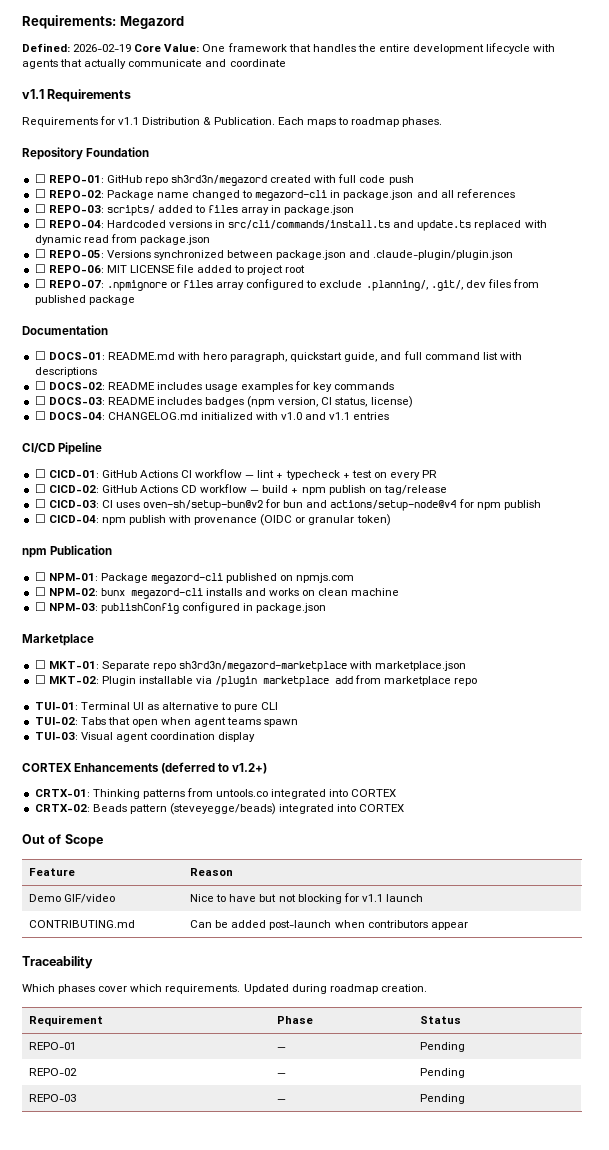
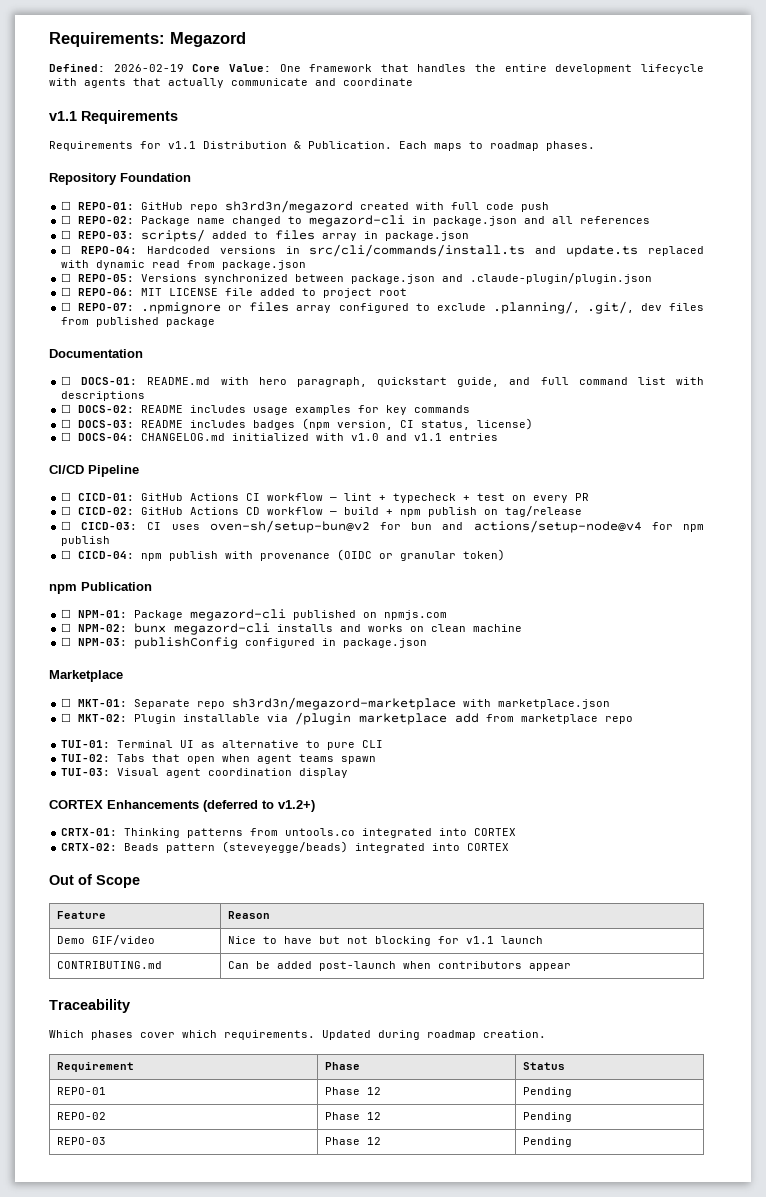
[277,1047,287,1050] — -> [324,1087,381,1095] Phase 12
[277,1073,287,1076] — -> [324,1112,381,1120] Phase 12
[277,1099,287,1102] — -> [324,1137,381,1145] Phase 12

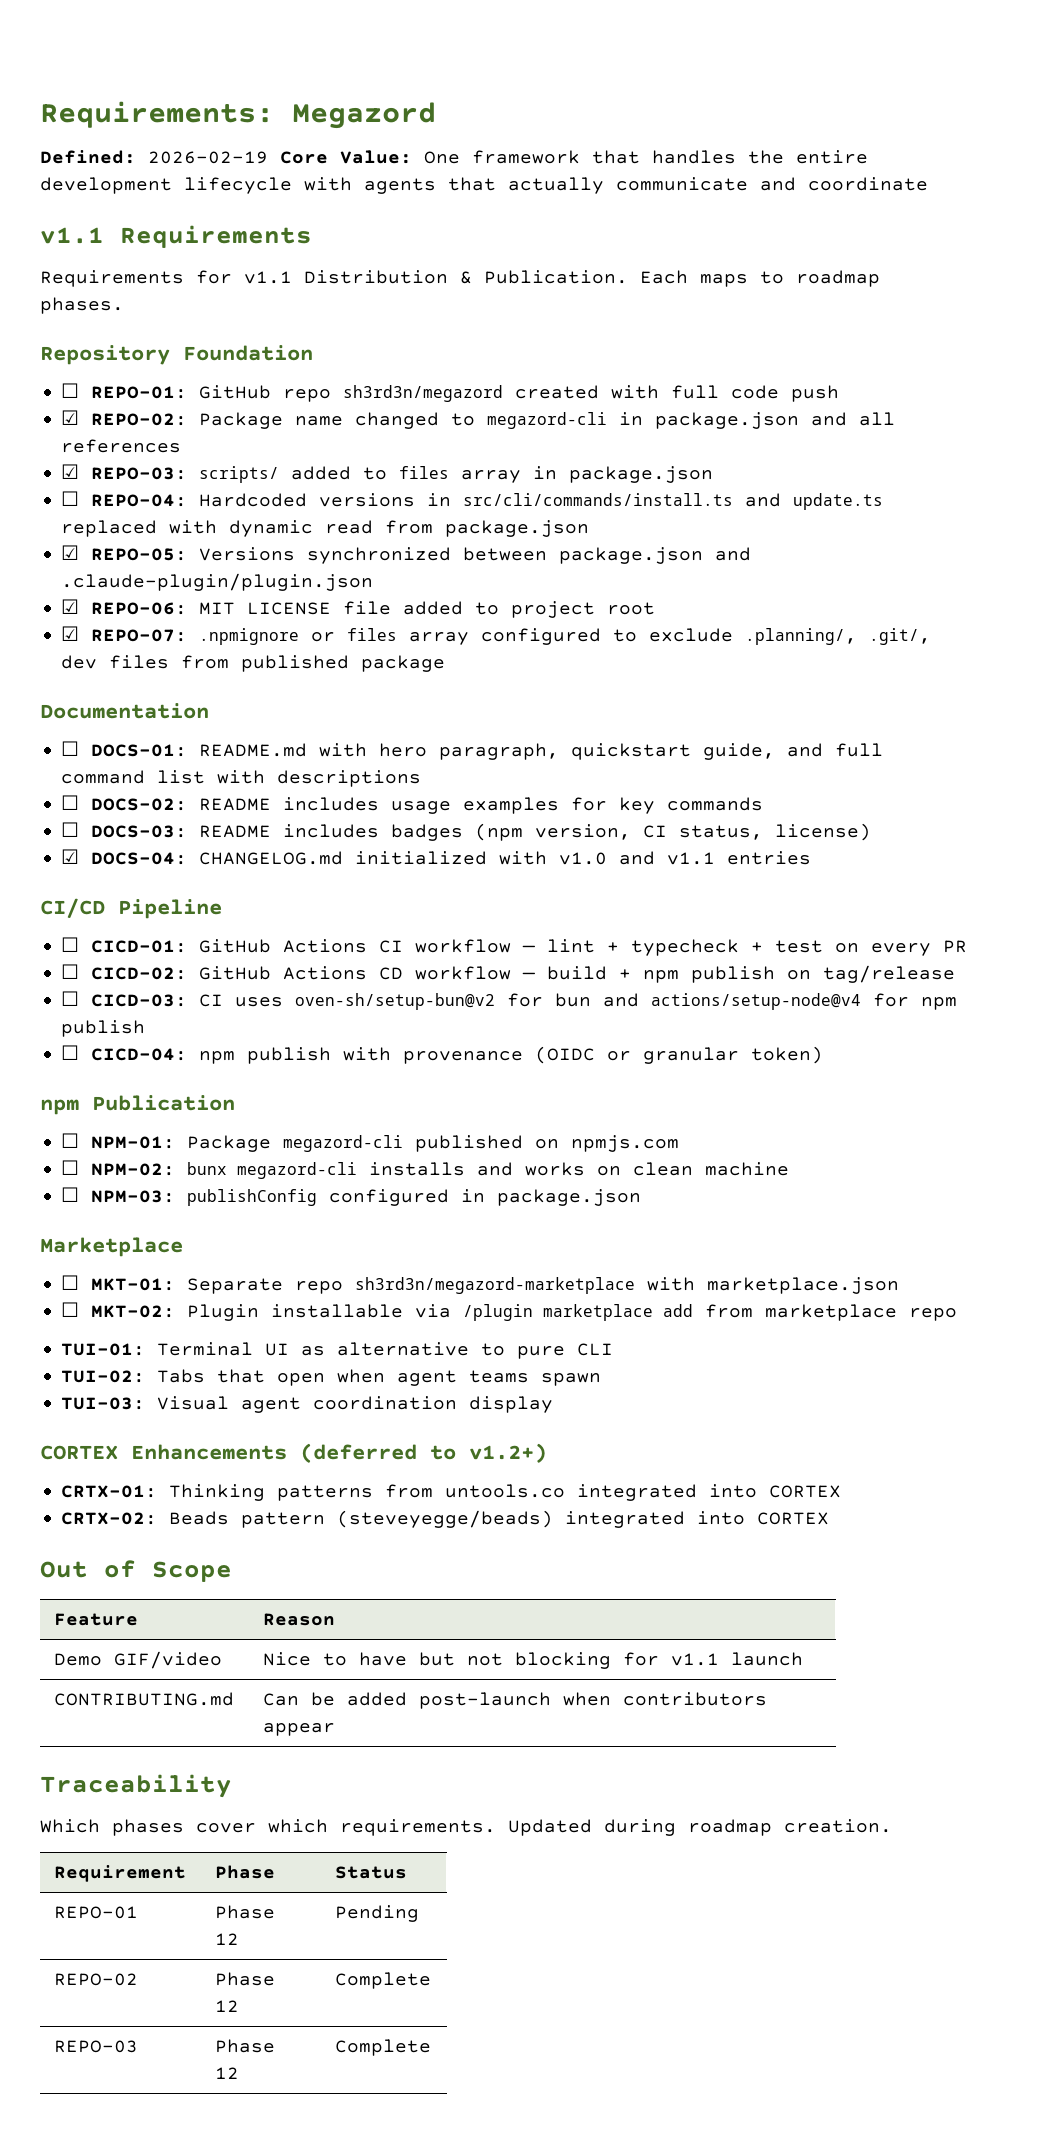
[61,215,72,224] ☐ -> [61,410,80,425] ☑
[61,230,72,239] ☐ -> [61,464,80,479] ☑
[61,273,72,282] ☐ -> [61,545,80,560] ☑
[61,287,72,296] ☐ -> [61,599,80,614] ☑
[61,302,72,311] ☐ -> [61,626,80,641] ☑
[61,432,72,441] ☐ -> [61,849,80,864] ☑
[522,1112,572,1122] Pending -> [335,1972,432,1989] Complete
[522,1137,572,1147] Pending -> [335,2039,432,2056] Complete

